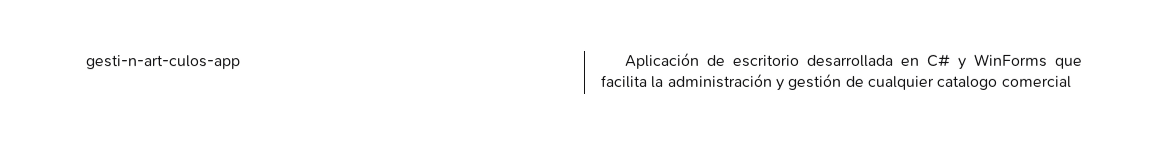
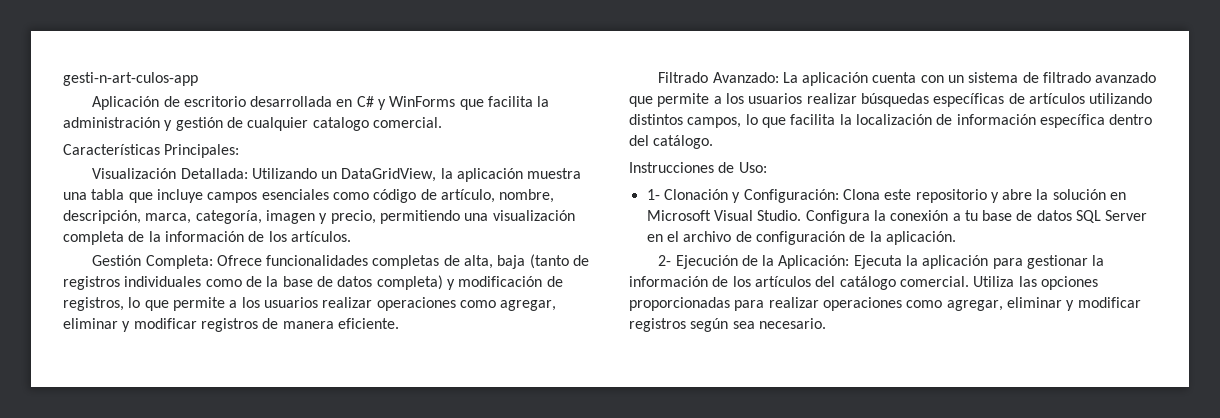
[1000,75,1072,88] comercial -> [372,117,442,128] [63,144,240,158] [92,168,582,182] [63,189,555,203] [63,210,575,224] [63,231,351,245] [92,254,590,269] [63,275,563,290] [63,297,557,311] [63,318,399,332] [658,72,1157,86] [629,93,1153,107] [629,114,1153,128] [629,135,714,149] [629,162,767,173] [646,189,1127,203] [646,210,1148,224] [646,231,956,245] [658,255,1105,269] [629,276,1098,290] [629,297,1141,311] [629,318,826,332] comercial. // Características Principales: // Visualización Detallada: Utilizando un DataGridView, la aplicación muestra una tabla que incluye campos esenciales como código de artículo, nombre, descripción, marca, categoría, imagen y precio, permitiendo una visualización completa de la información de los artículos. // Gestión Completa: Ofrece funcionalidades completas de alta, baja (tanto de registros individuales como de la base de datos completa) y modificación de registros, lo que permite a los usuarios realizar operaciones como agregar, eliminar y modificar registros de manera eficiente. // Filtrado Avanzado: La aplicación cuenta con un sistema de filtrado avanzado que permite a los usuarios realizar búsquedas específicas de artículos utilizando distintos campos, lo que facilita la localización de información específica dentro del catálogo. // Instrucciones de Uso: // 1- Clonación y Configuración: Clona este repositorio y abre la solución en Microsoft Visual Studio. Configura la conexión a tu base de datos SQL Server en el archivo de configuración de la aplicación. // 2- Ejecución de la Aplicación: Ejecuta la aplicación para gestionar la información de los artículos del catálogo comercial. Utiliza las opciones proporcionadas para realizar operaciones como agregar, eliminar y modificar registros según sea necesario.

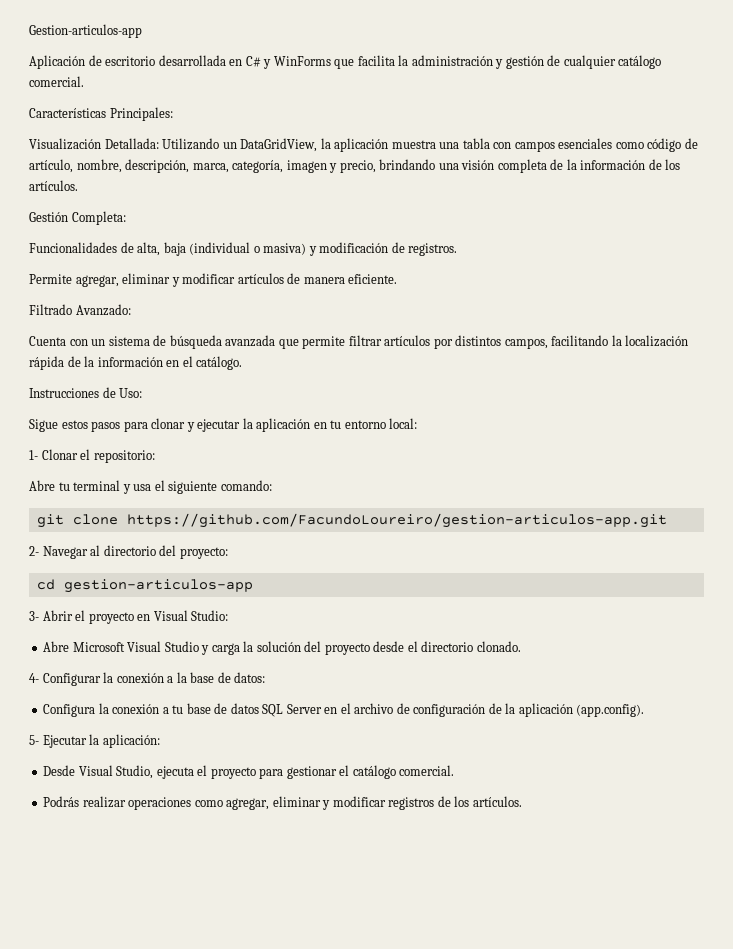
[63,72,198,86] gesti-n-art-culos-app -> [29,24,142,38] Gestion-articulos-app
[312,117,369,131] catalogo -> [618,55,662,69] catálogo
[128,189,203,203] que incluye -> [493,142,512,149] con
[379,210,575,224] permitiendo una visualización -> [379,159,495,170] brindando una visión
[216,254,590,269] [63,275,563,290] [63,297,557,311] [63,318,258,332] Ofrece funcionalidades completas de alta, baja (tanto de registros individuales como de la base de datos completa) y modificación de registros, lo que permite a los usuarios realizar operaciones como agregar, eliminar y modificar registros -> [29,242,458,256] [29,273,284,287] // Funcionalidades de alta, baja (individual o masiva) y modificación de registros. // Permite agregar, eliminar y modificar artículos
[782,72,917,86] La aplicación cuenta -> [29,336,66,346] // Cuenta
[1043,72,1157,83] [629,93,1153,107] [629,114,1153,128] [629,135,714,149] [629,162,767,173] [646,189,1127,203] [646,210,802,221] filtrado avanzado que permite a los usuarios realizar búsquedas específicas de artículos utilizando distintos campos, lo que facilita la localización de información específica dentro del catálogo. // Instrucciones de Uso: // 1- Clonación y Configuración: Clona este repositorio y abre la solución en Microsoft Visual Studio. -> [169,335,689,349] [29,356,243,370] [29,387,143,398] [29,418,418,432] [29,449,155,463] [29,480,272,494] [36,513,667,528] [29,545,228,559] [36,579,253,593] [29,610,229,624] [43,641,521,655] [29,672,266,686] búsqueda avanzada que permite filtrar artículos por distintos campos, facilitando la localización rápida de la información en el catálogo. // Instrucciones de Uso: // Sigue estos pasos para clonar y ejecutar la aplicación en tu entorno local: // 1- Clonar el repositorio: // Abre tu terminal y usa el siguiente comando: // git clone https://github.com/FacundoLoureiro/gestion-articulos-app.git // 2- Navegar al directorio del proyecto: // cd gestion-articulos-app // 3- Abrir el proyecto en Visual Studio: // Abre Microsoft Visual Studio y carga la solución del proyecto desde el directorio clonado. // 4- Configurar la conexión a la base de datos: //
[885,231,956,245] [658,255,1105,269] [629,276,1098,290] [629,297,1141,311] [629,318,826,332] aplicación. // 2- Ejecución de la Aplicación: Ejecuta la aplicación para gestionar la información de los artículos del catálogo comercial. Utiliza las opciones proporcionadas para realizar operaciones como agregar, eliminar y modificar registros según sea necesario. -> [518,703,645,717] [29,734,160,748] [43,765,455,779] [43,796,522,810] aplicación (app.config). // 5- Ejecutar la aplicación: // Desde Visual Studio, ejecuta el proyecto para gestionar el catálogo comercial. // Podrás realizar operaciones como agregar, eliminar y modificar registros de los artículos.

